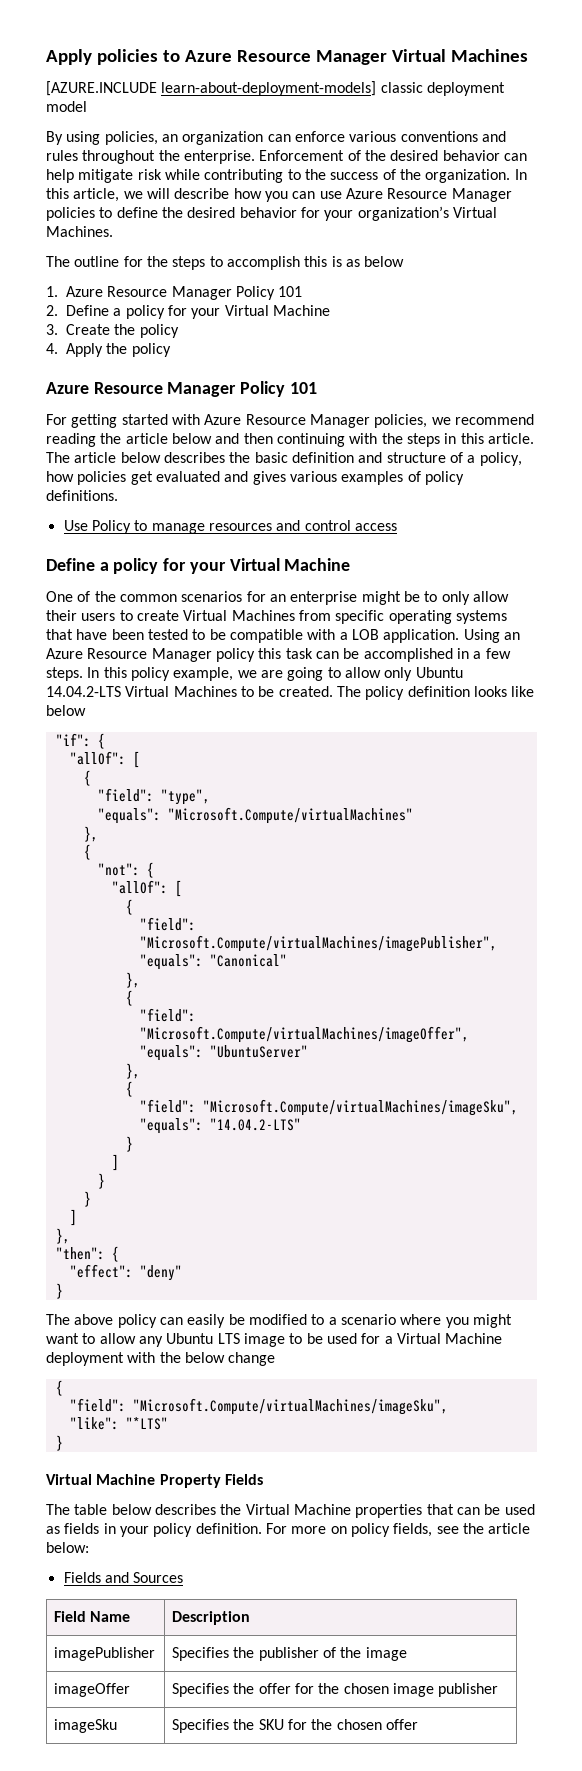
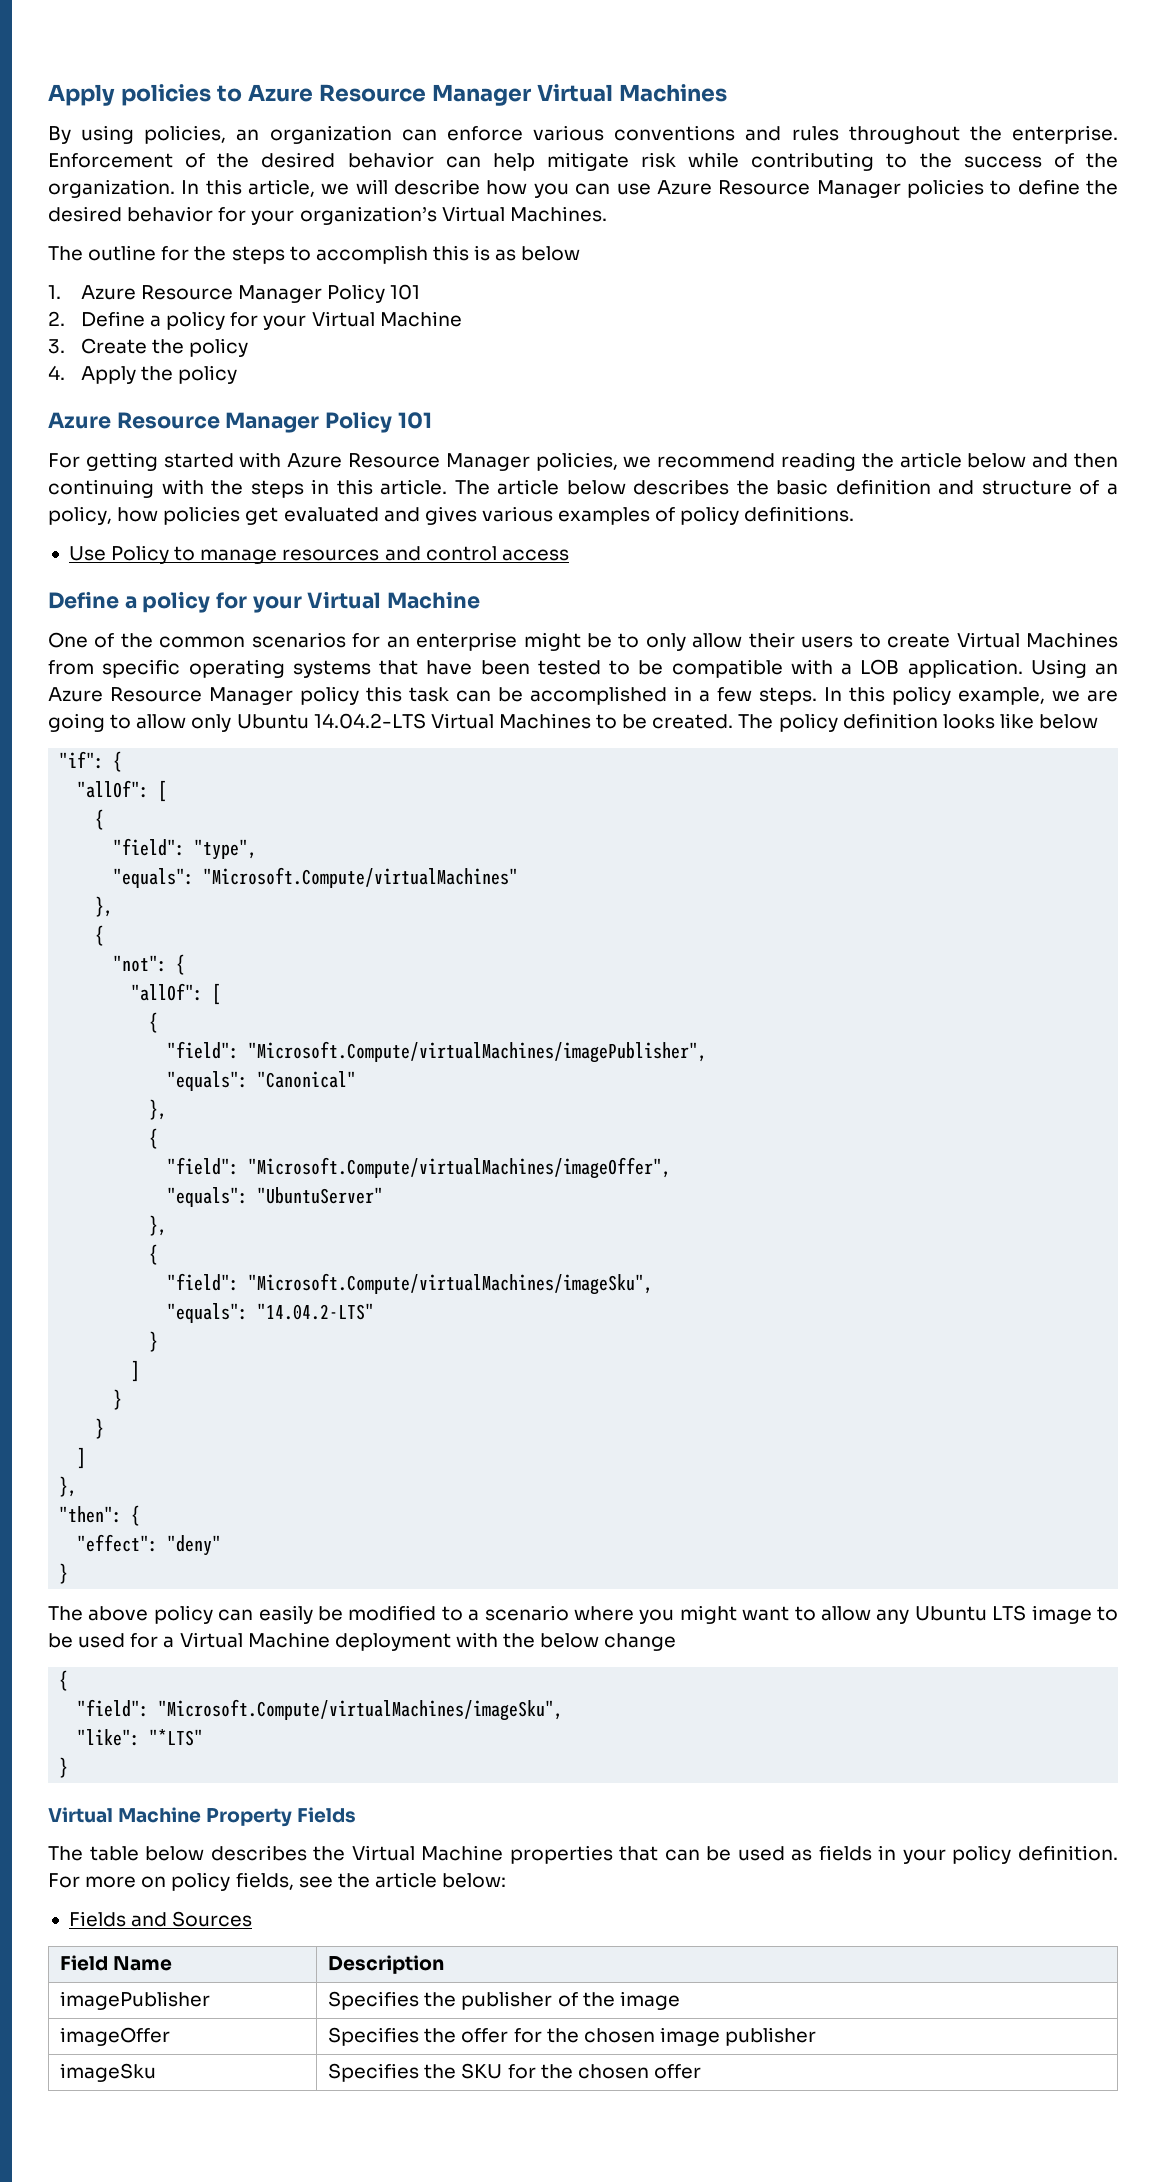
[46,81,505,96] [46,101,87,112] // [AZURE.INCLUDE learn-about-deployment-models] classic deployment model -> (727, 93) none

